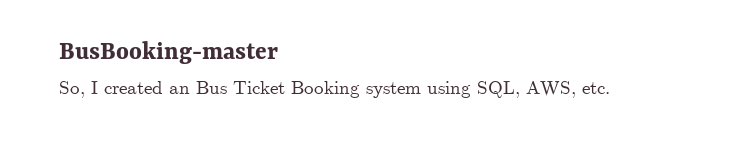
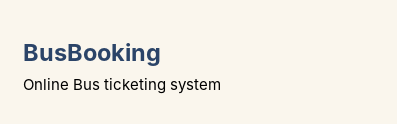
[59,41,278,64] [59,81,610,98] BusBooking-master // So, I created an Bus Ticket Booking system using SQL, AWS, etc. -> [23,43,161,66] [23,77,222,94] BusBooking // Online Bus ticketing system

